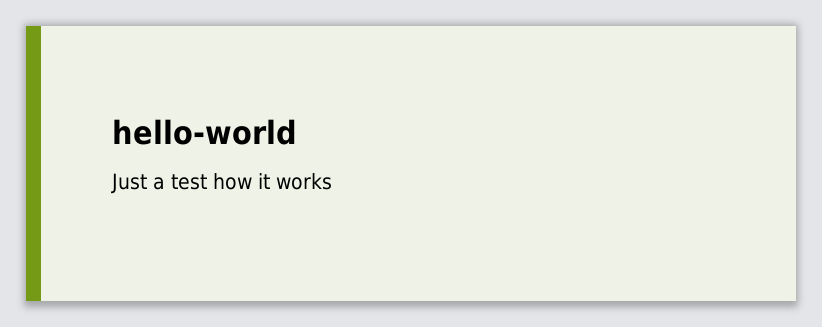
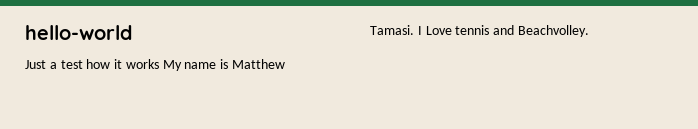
(332, 181) none -> [162,59,286,71] [370,25,589,37] My name is Matthew Tamasi. I Love tennis and Beachvolley.

